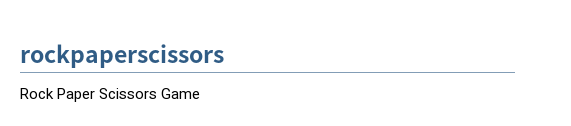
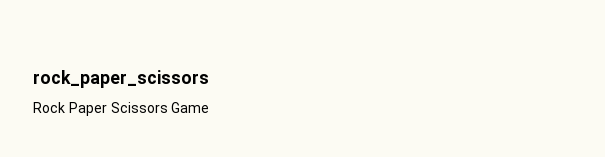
[20,44,224,68] rockpaperscissors -> [33,70,209,88] rock_paper_scissors

